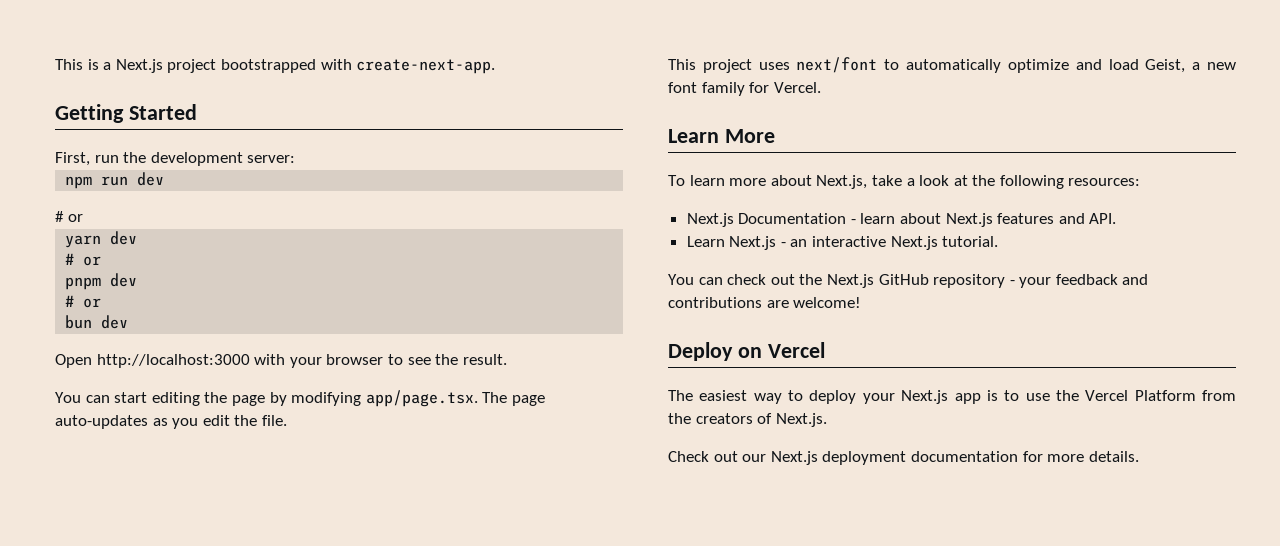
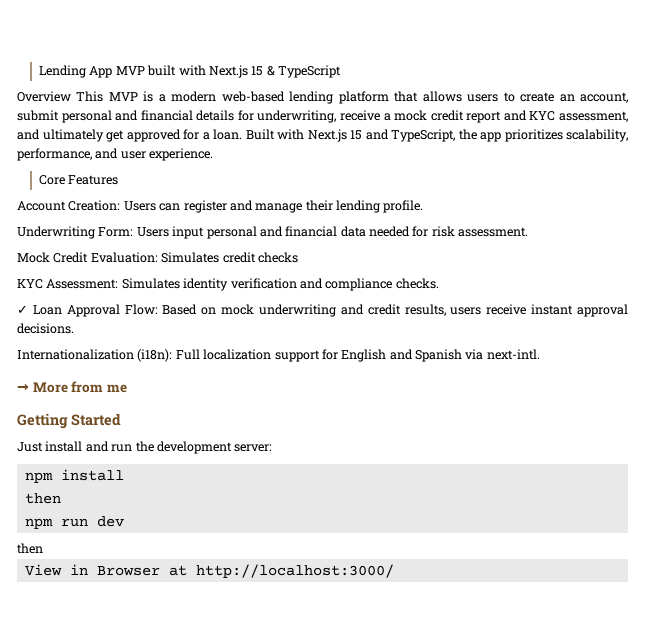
[55,59,496,74] This is a Next.js project bootstrapped with create-next-app. -> [39,65,342,78] [17,91,628,104] [17,110,628,123] [17,129,628,142] [17,148,214,161] [39,175,119,185] [17,200,424,213] [17,226,529,239] [17,252,298,263] [17,278,439,291] [17,304,628,317] [17,323,74,334] [17,349,540,362] [17,381,127,393] Lending App MVP built with Next.js 15 & TypeScript // Overview This MVP is a modern web-based lending platform that allows users to create an account, submit personal and financial details for underwriting, receive a mock credit report and KYC assessment, and ultimately get approved for a loan. Built with Next.js 15 and TypeScript, the app prioritizes scalability, performance, and user experience. // Core Features // Account Creation: Users can register and manage their lending profile. // Underwriting Form: Users input personal and financial data needed for risk assessment. // Mock Credit Evaluation: Simulates credit checks // KYC Assessment: Simulates identity verification and compliance checks. // ✓ Loan Approval Flow: Based on mock underwriting and credit results, users receive instant approval decisions. // Internationalization (i18n): Full localization support for English and Spanish via next-intl. // → More from me
[55,152,90,166] First, -> [17,441,109,452] Just install and
(296, 159) none -> [24,469,124,483] [24,493,61,504] // npm install // then
[55,211,83,222] [65,231,138,248] [65,253,102,266] [65,273,138,290] [65,295,102,308] [65,315,129,329] [55,354,507,368] [55,390,545,407] [55,415,287,429] [668,57,1236,73] [668,82,821,96] [668,129,775,143] [668,175,1141,189] [686,213,1117,227] [686,236,999,250] [668,274,1149,288] [668,297,862,308] [668,342,825,361] [668,390,1236,404] [668,413,827,427] [668,451,1139,465] # or // yarn dev // # or // pnpm dev // # or // bun dev // Open http://localhost:3000 with your browser to see the result. // You can start editing the page by modifying app/page.tsx. The page auto-updates as you edit the file. // This project uses next/font to automatically optimize and load Geist, a new font family for Vercel. // Learn More // To learn more about Next.js, take a look at the following resources: // Next.js Documentation - learn about Next.js features and API. // Learn Next.js - an interactive Next.js tutorial. // You can check out the Next.js GitHub repository - your feedback and contributions are welcome! // Deploy on Vercel // The easiest way to deploy your Next.js app is to use the Vercel Platform from the creators of Next.js. // Check out our Next.js deployment documentation for more details. -> [17,543,43,554] [24,564,394,578] then // View in Browser at http://localhost:3000/

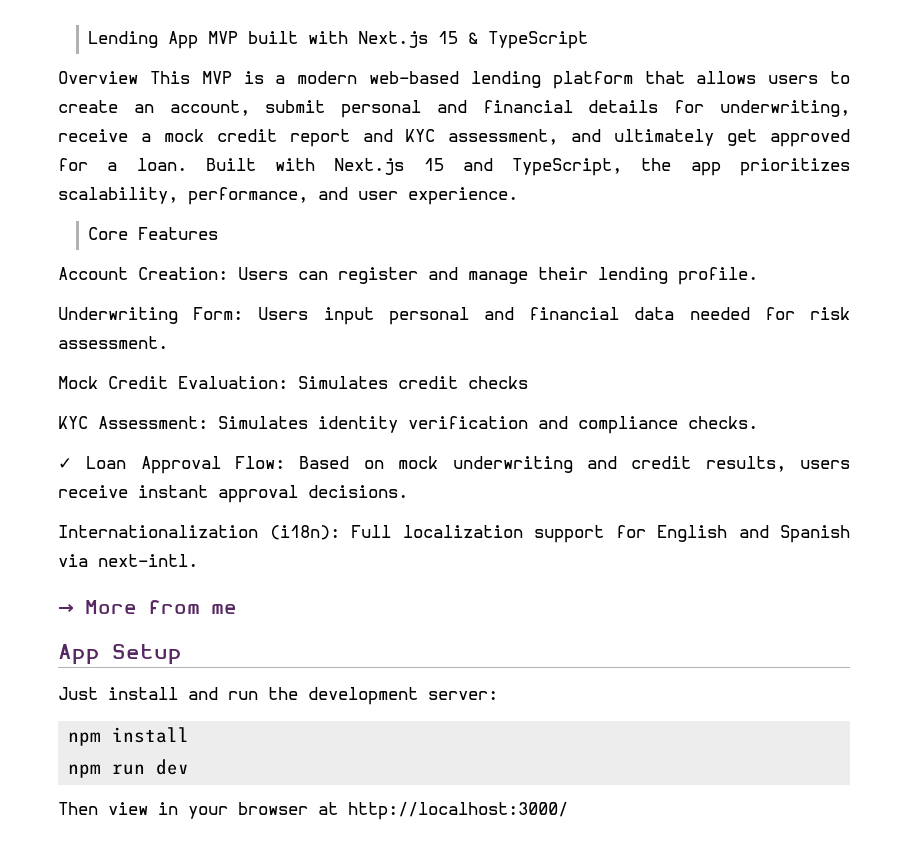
[17,413,121,429] Getting Started -> [58,644,182,665] App Setup
[24,493,61,504] // then -> (190, 735) none
[17,543,43,554] [24,564,160,576] then // View in Browser -> [58,802,308,819] Then view in your browser

